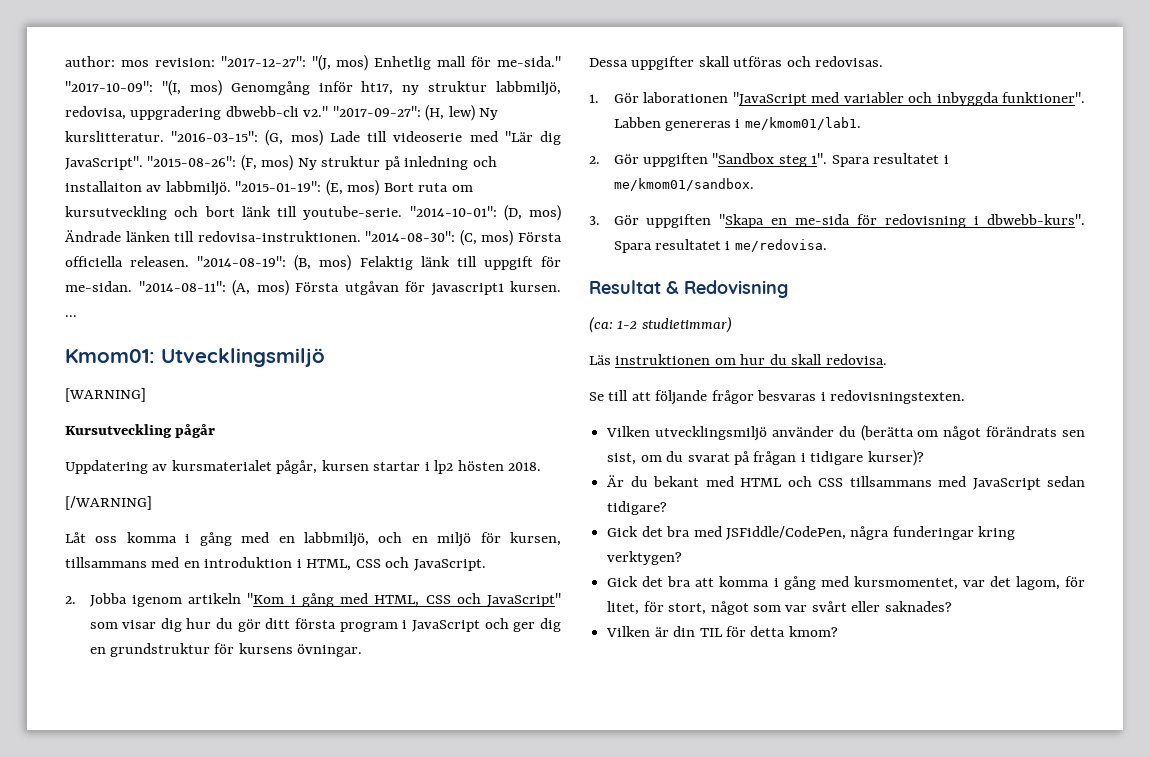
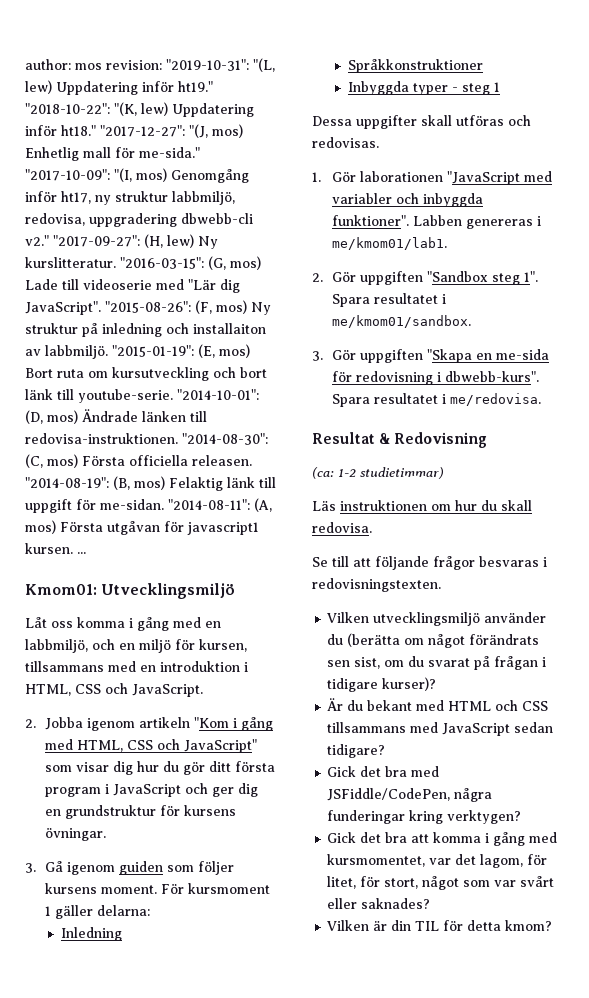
(215, 62) none -> [166,58,275,72] [25,80,213,95] [25,102,254,117] [25,125,96,136] "2019-10-31": "(L, lew) Uppdatering inför ht19." "2018-10-22": "(K, lew) Uppdatering inför ht18."
[65,388,146,402] [65,424,216,438] [65,460,542,474] [65,496,152,510] // [WARNING] // Kursutveckling pågår // Uppdatering av kursmaterialet pågår, kursen startar i lp2 hösten 2018. // [/WARNING] -> (236, 591) none
(363, 650) none -> [25,861,235,875] [45,883,271,894] [45,905,151,919] [60,927,122,941] [347,59,483,73] [347,81,500,95] // 3. Gå igenom guiden som följer kursens moment. För kursmoment 1 gäller delarna: // Inledning // Språkkonstruktioner // Inbyggda typer - steg 1

